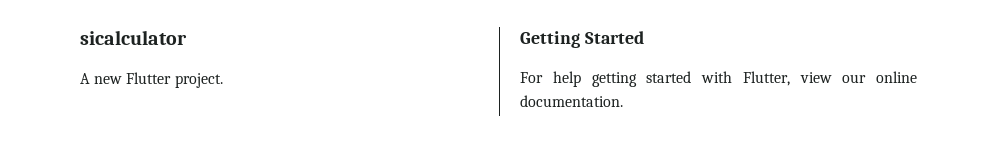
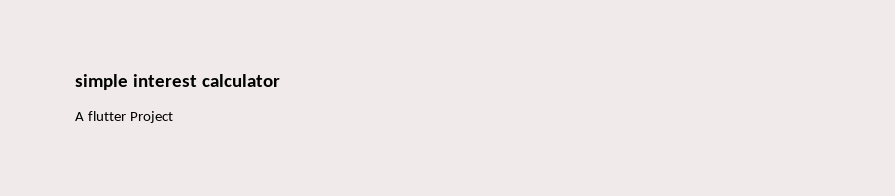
[80,30,187,45] [80,72,223,88] [520,31,644,48] [520,71,917,87] [520,95,623,107] sicalculator // A new Flutter project. // Getting Started // For help getting started with Flutter, view our online documentation. -> [75,74,280,90] [75,111,173,123] simple interest calculator // A flutter Project

